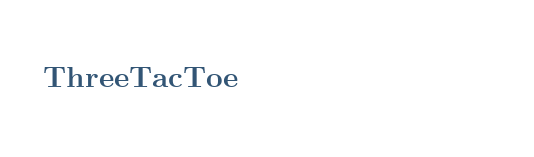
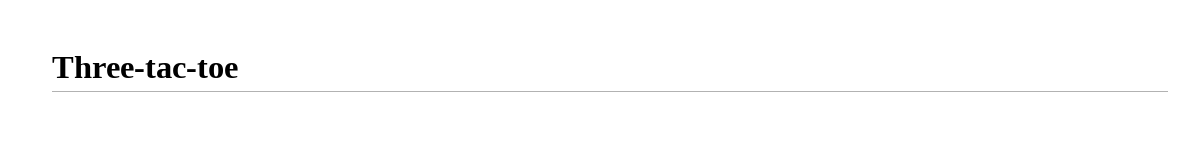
[43,67,238,87] ThreeTacToe -> [52,56,238,78] Three-tac-toe

